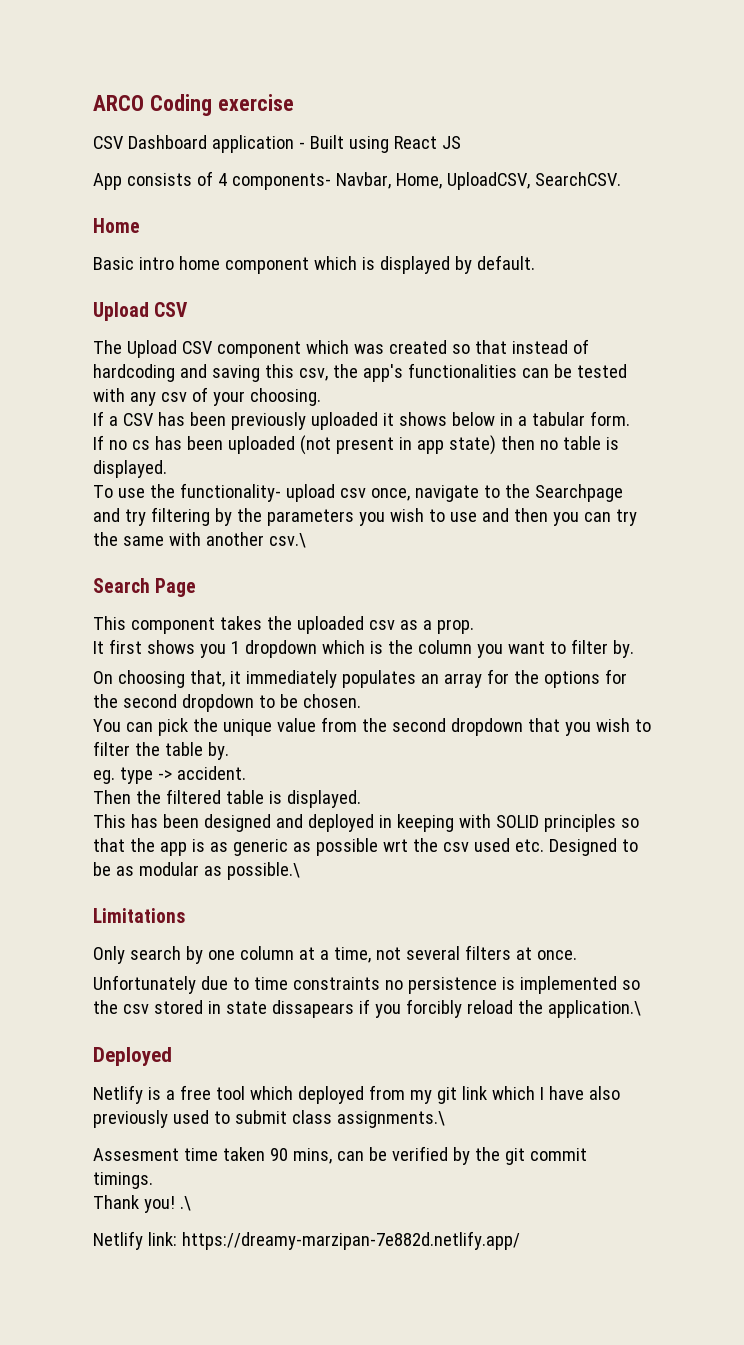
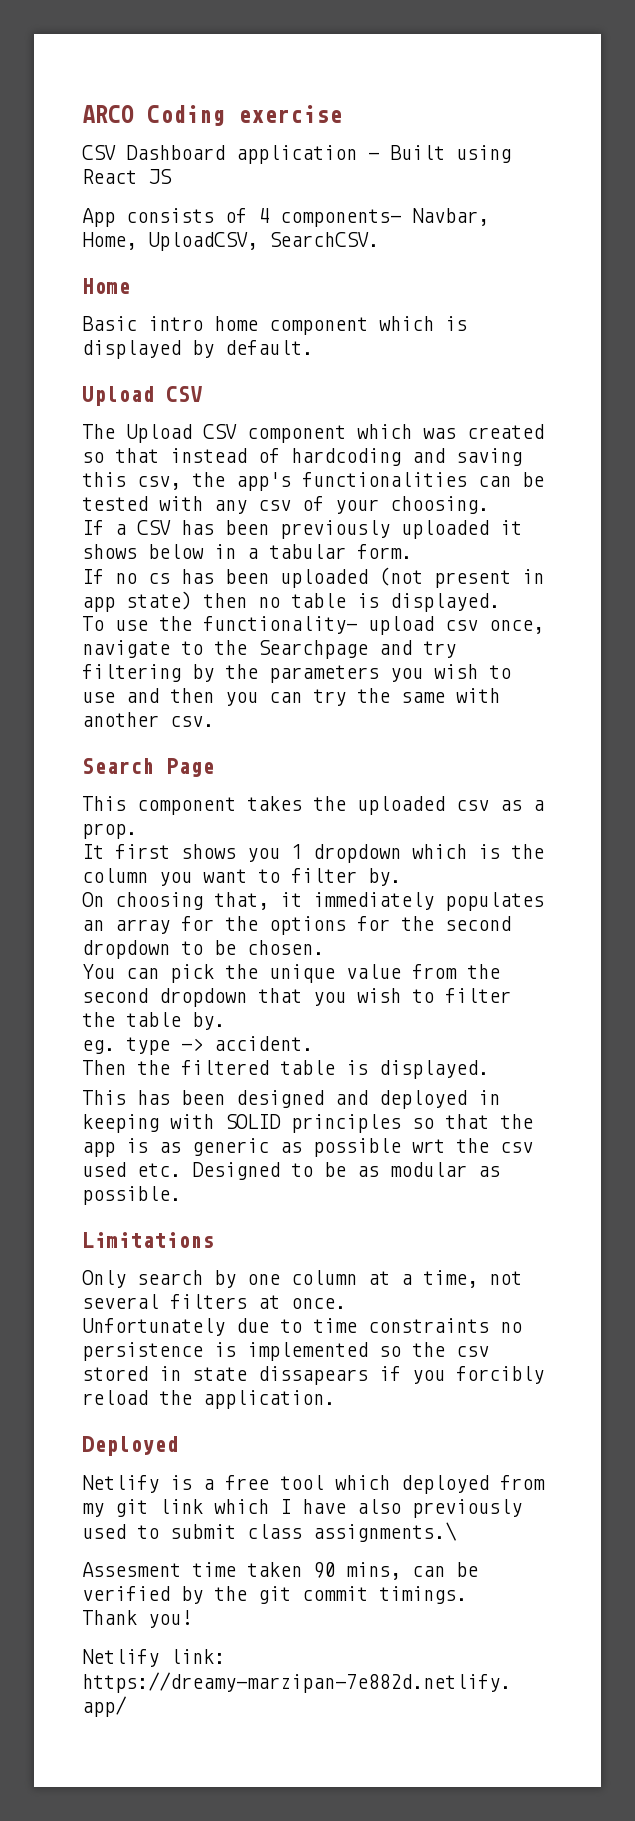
[268,533,306,548] csv.\ -> [170,716,214,727] csv.
[226,862,300,880] possible.\ -> [82,1186,181,1205] possible.
[547,1000,641,1018] application.\ -> [203,1390,335,1409] application.
[179,1196,191,1211] .\ -> (192, 1619) none

